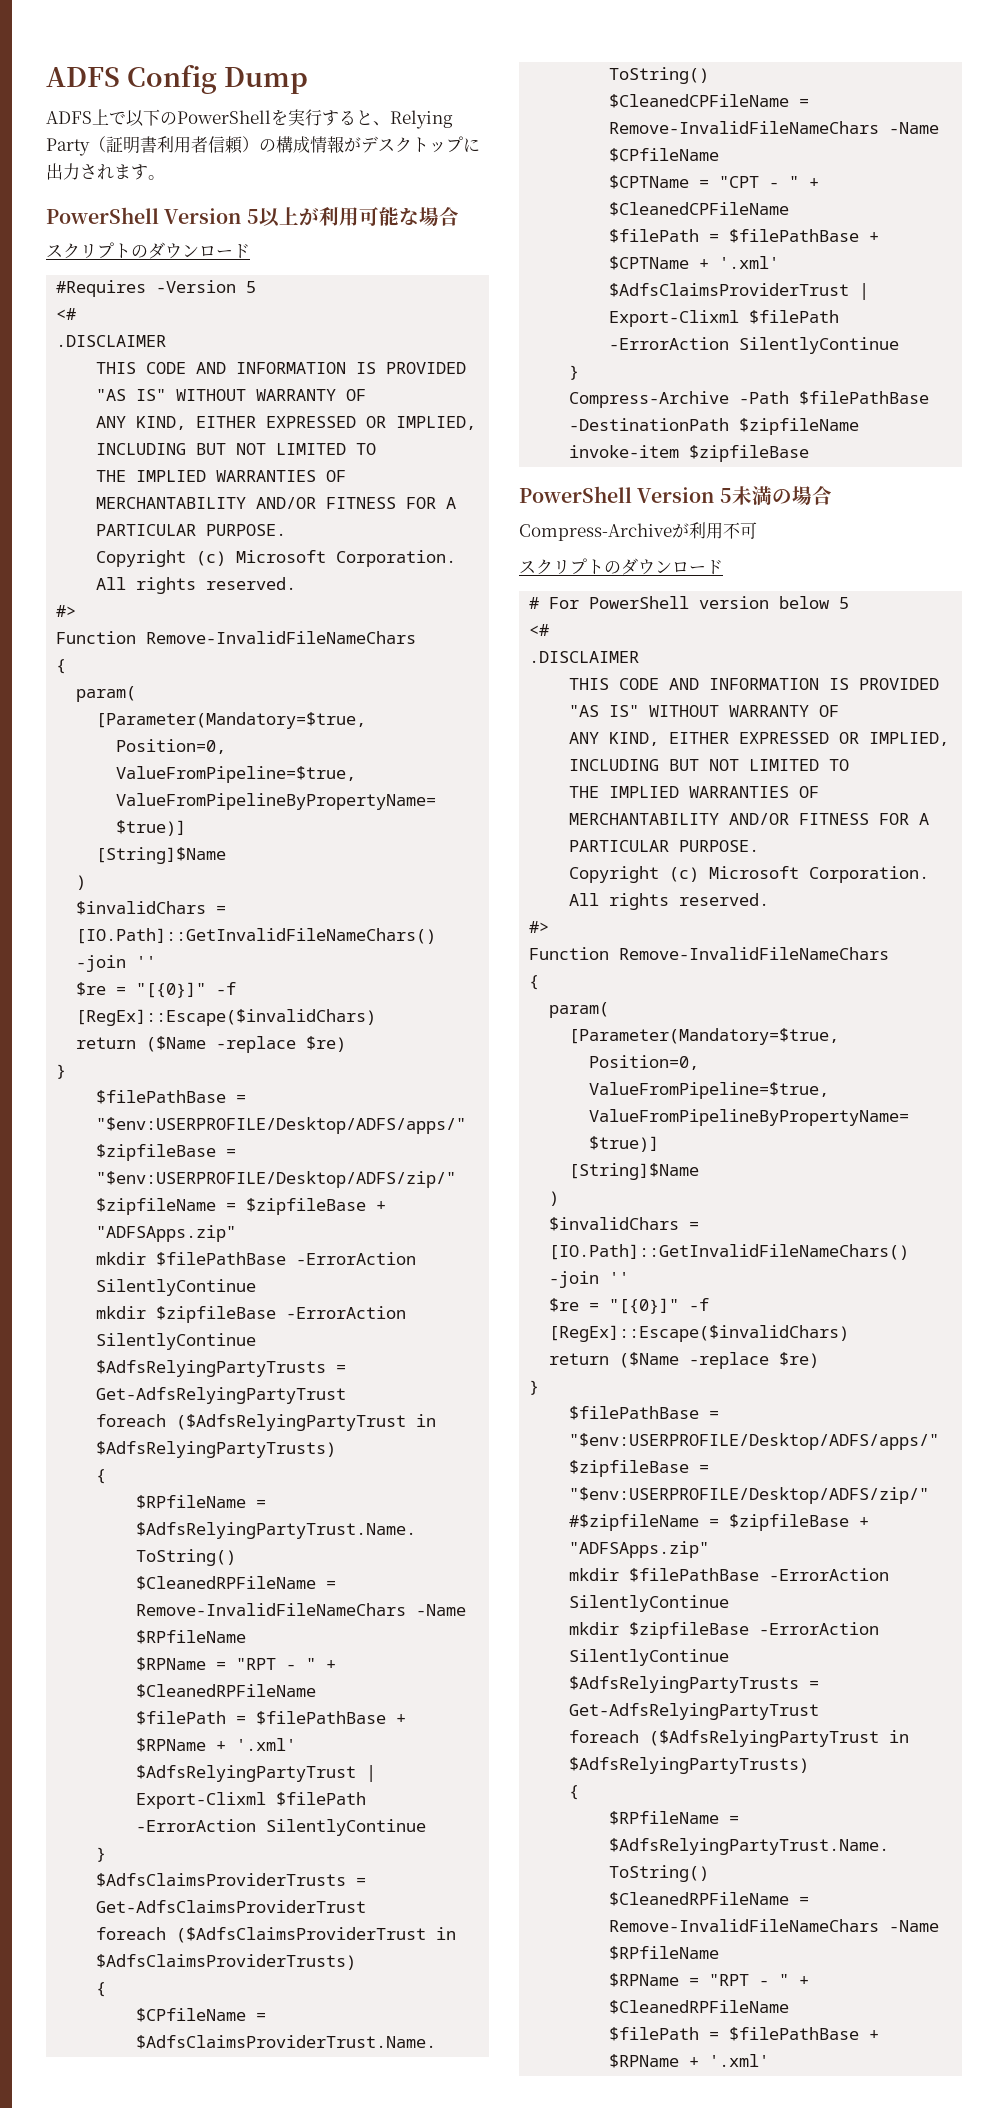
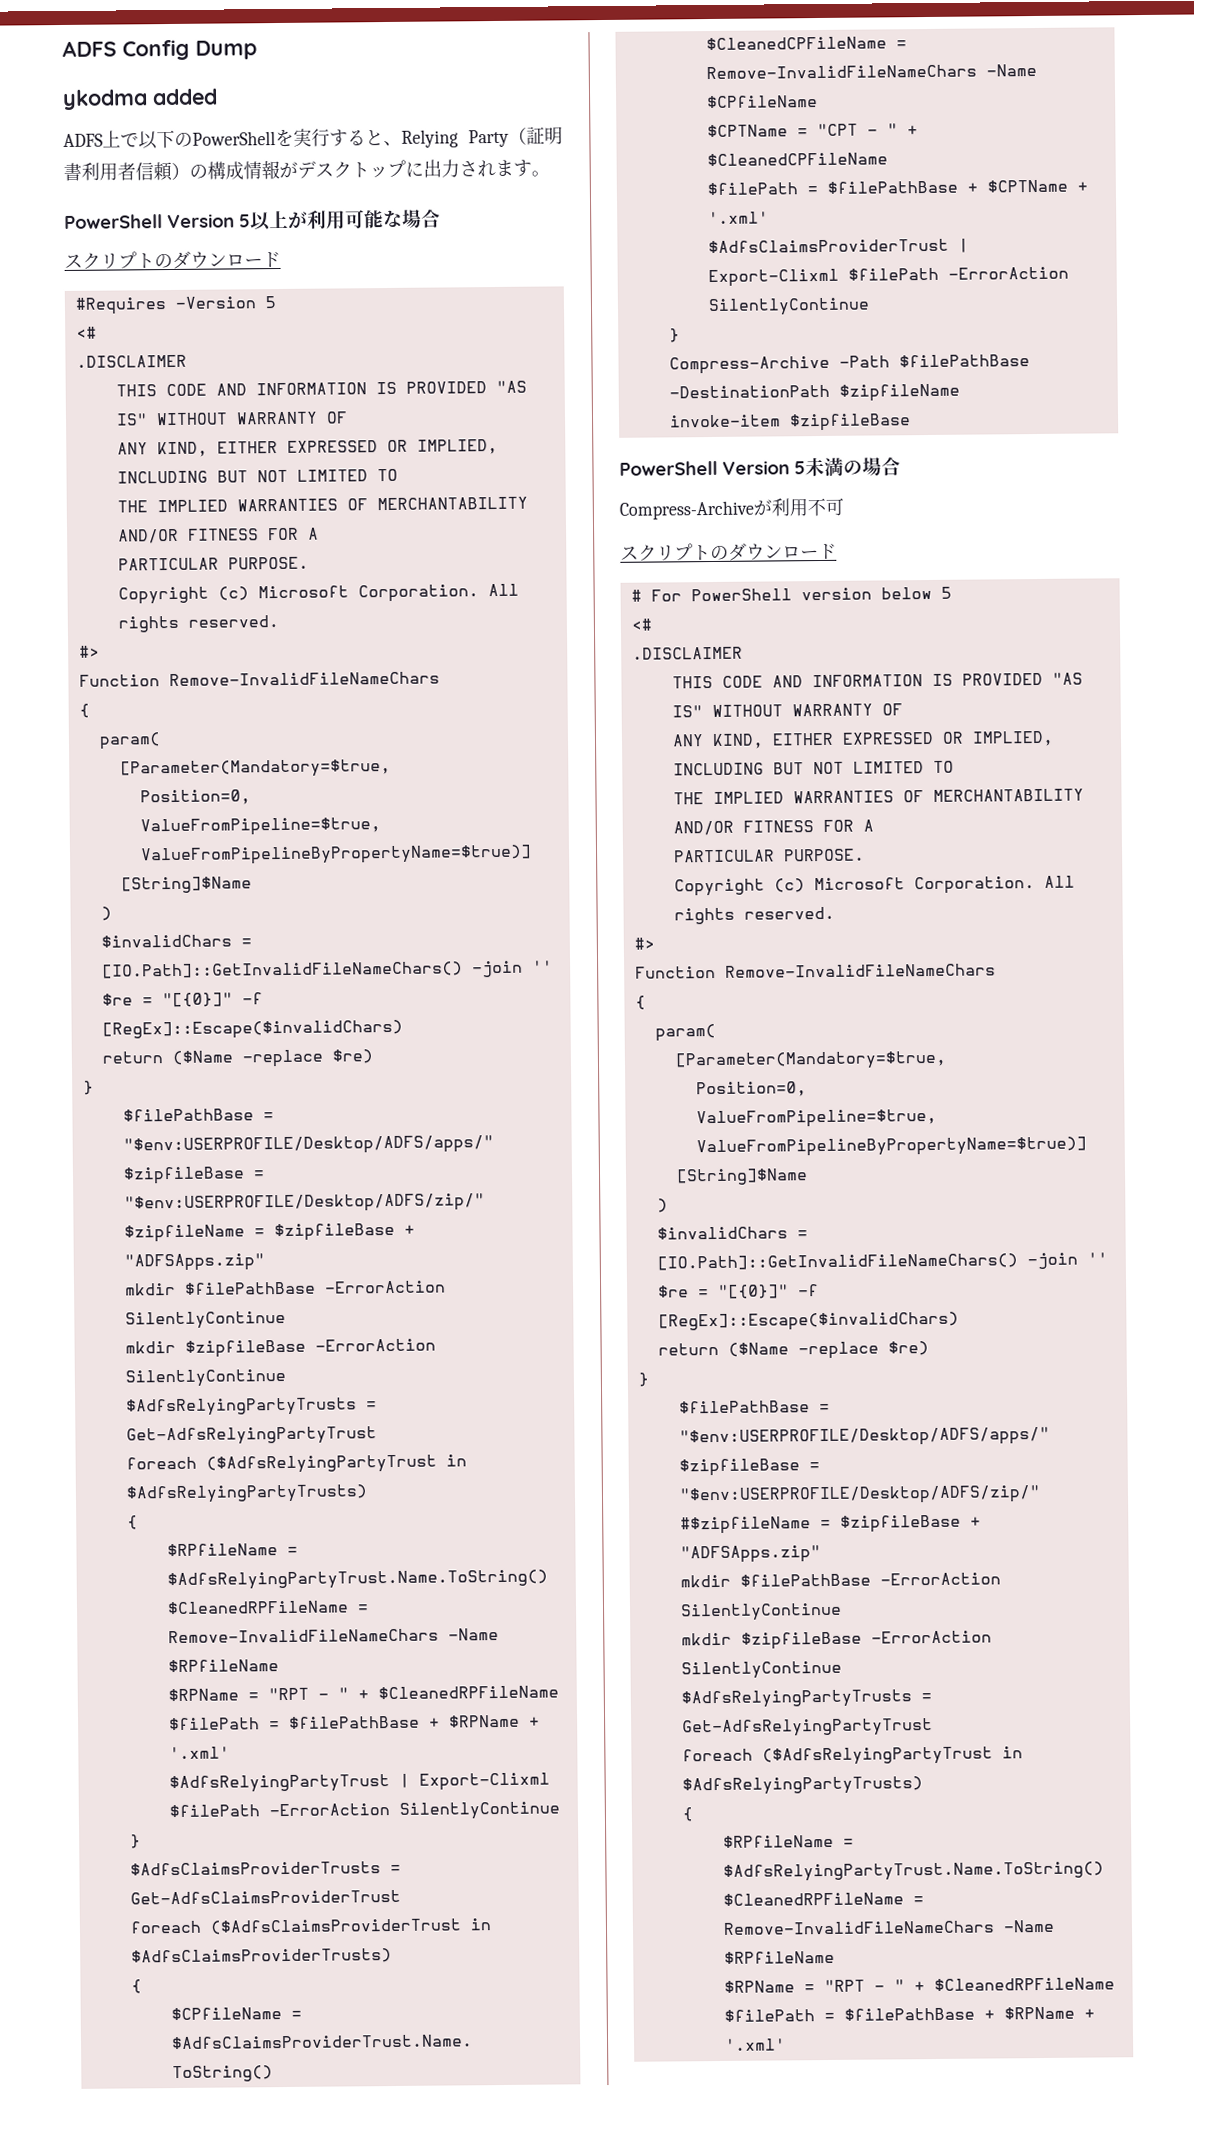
(309, 80) none -> [62,88,218,110] // ykodma added

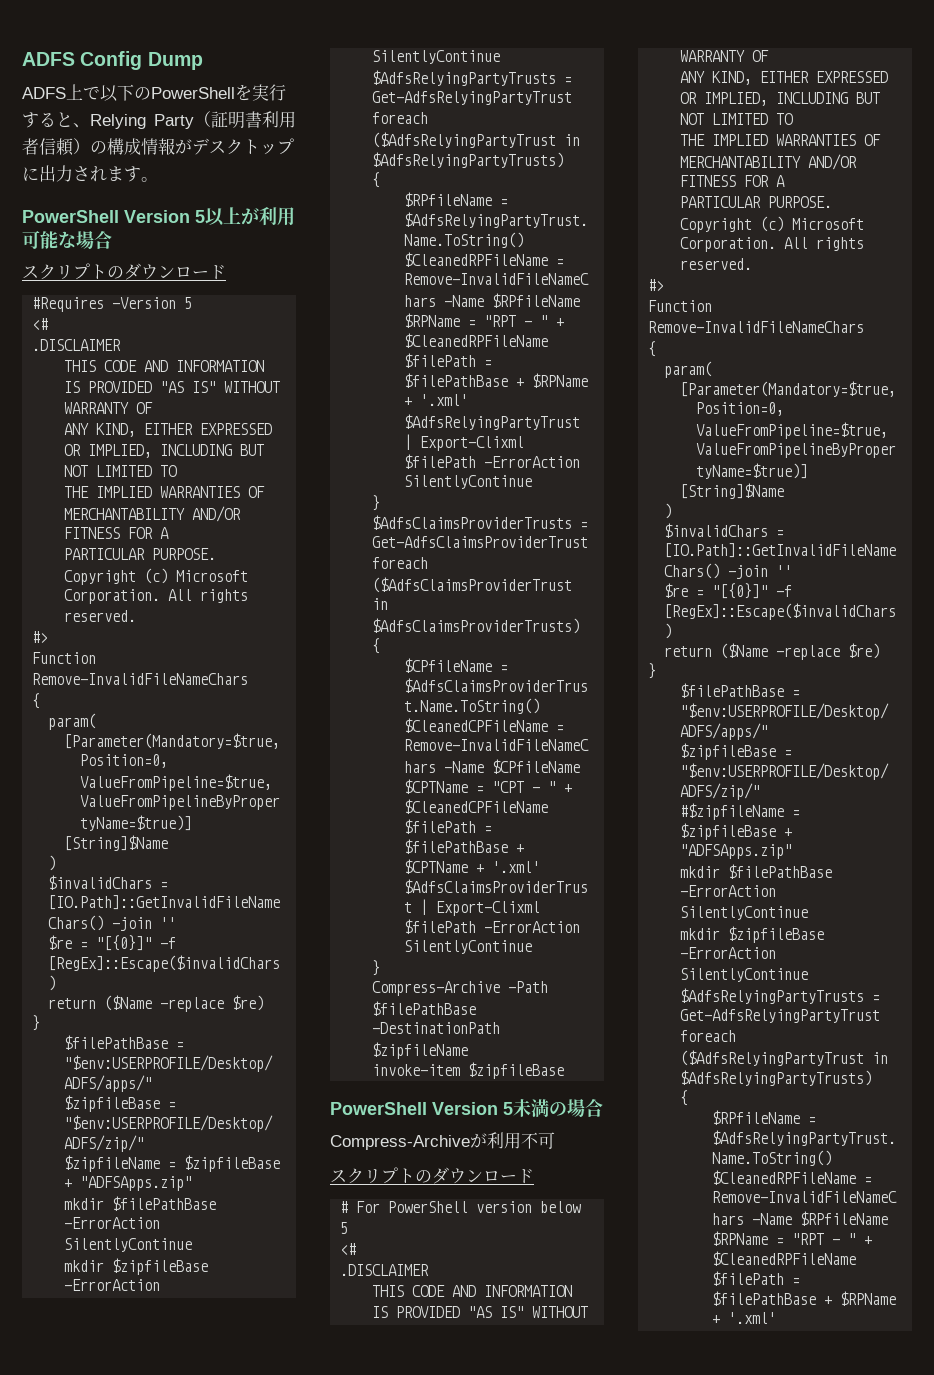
[62,88,218,110] // ykodma added -> (203, 61) none

